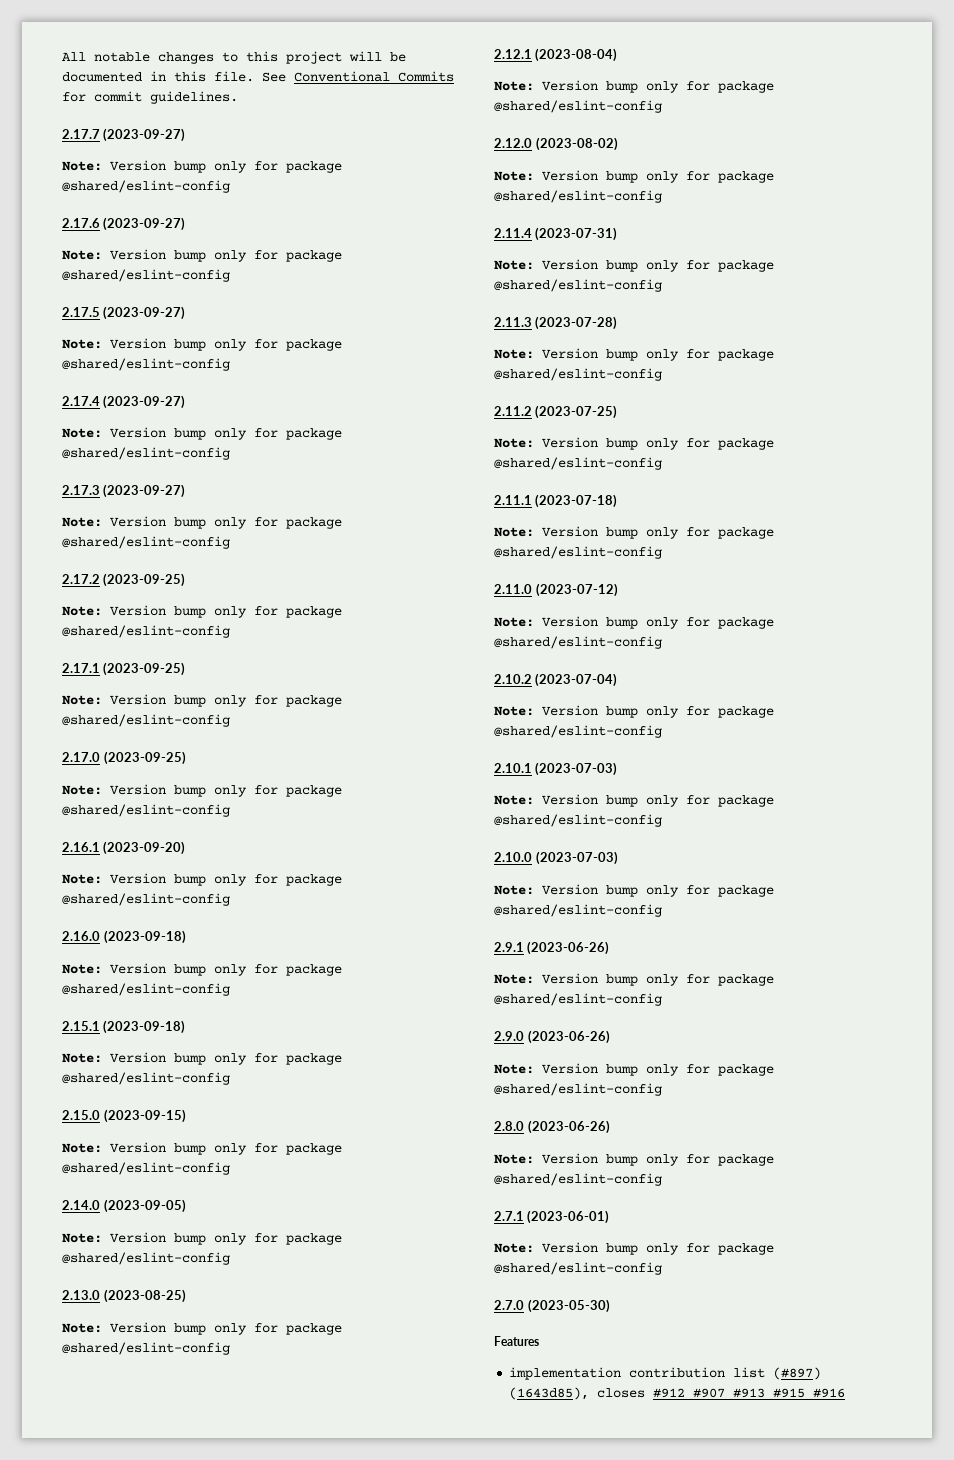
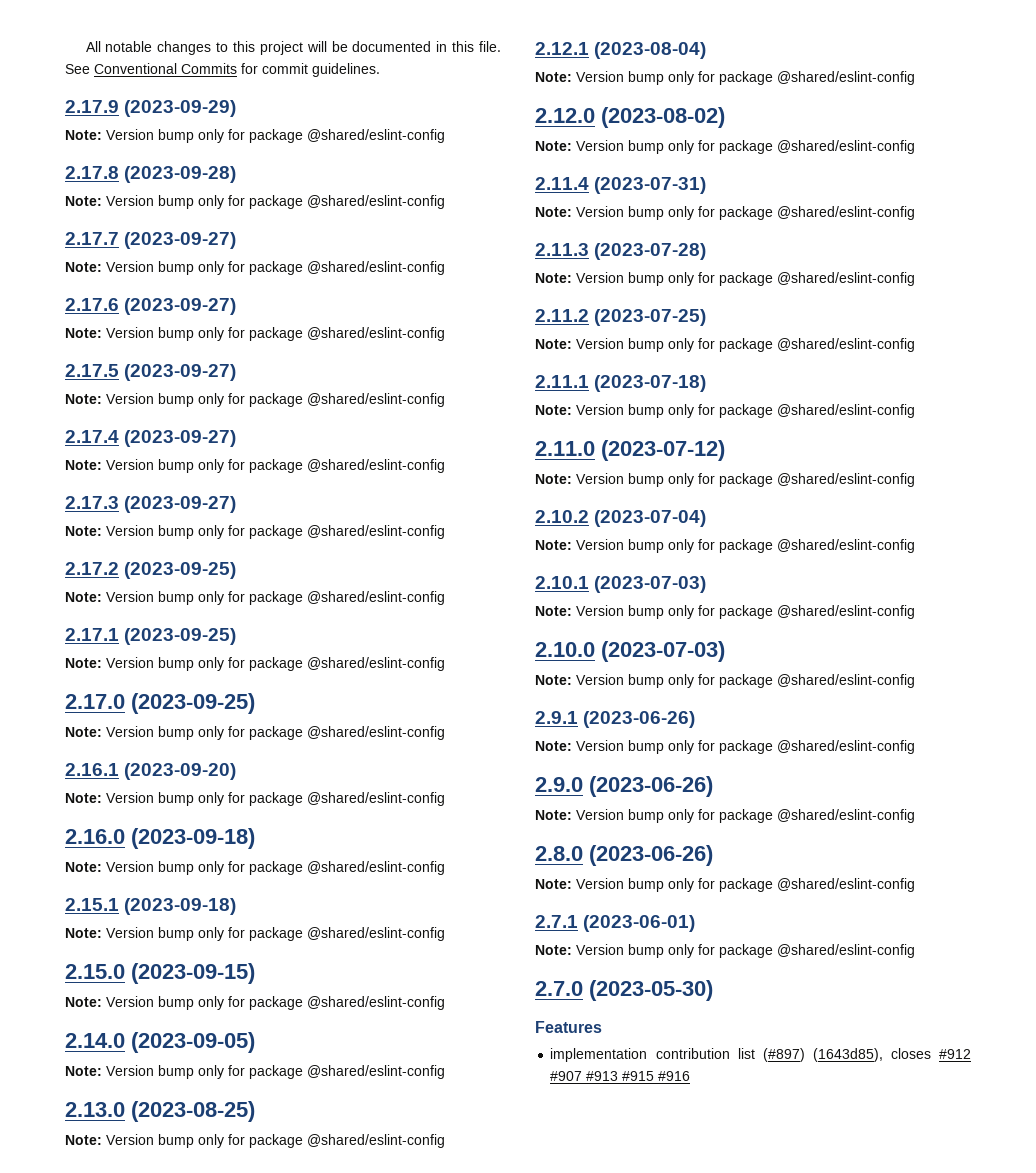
(238, 97) none -> [65,100,237,117] [65,129,445,143] [65,166,237,183] [65,195,445,209] // 2.17.9 (2023-09-29) // Note: Version bump only for package @shared/eslint-config // 2.17.8 (2023-09-28) // Note: Version bump only for package @shared/eslint-config

